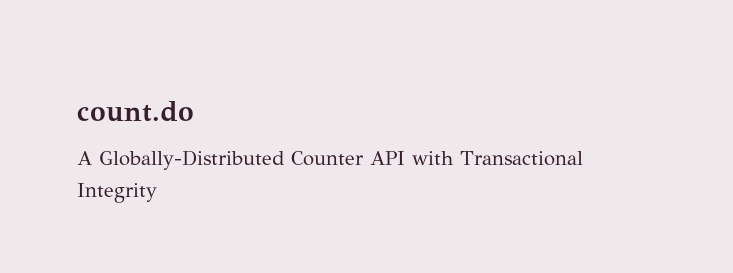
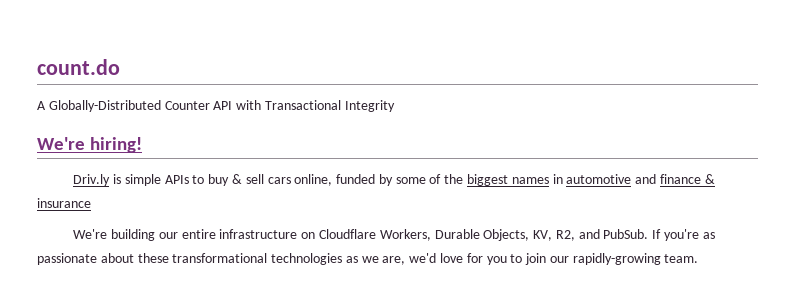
(157, 193) none -> [37,137,143,153] [73,174,715,186] [37,198,91,208] [73,229,715,241] [37,253,699,265] // We're hiring! // Driv.ly is simple APIs to buy & sell cars online, funded by some of the biggest names in automotive and finance & insurance // We're building our entire infrastructure on Cloudflare Workers, Durable Objects, KV, R2, and PubSub. If you're as passionate about these transformational technologies as we are, we'd love for you to join our rapidly-growing team.

